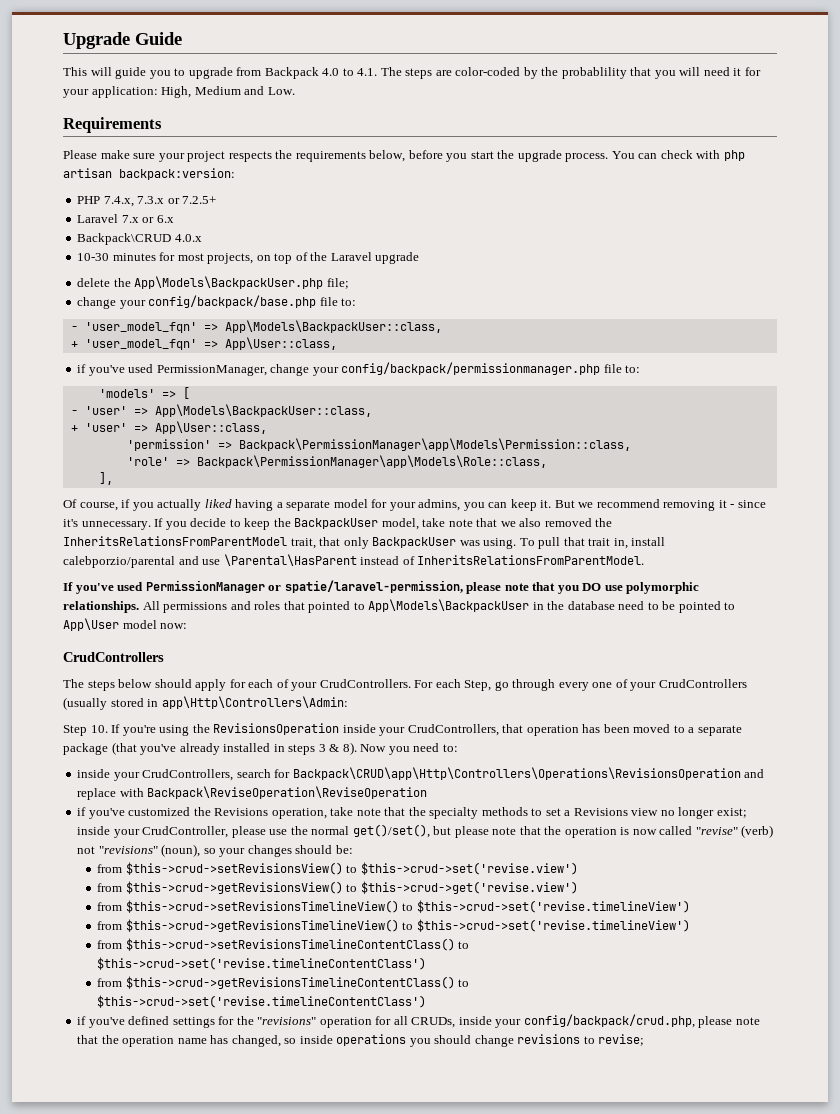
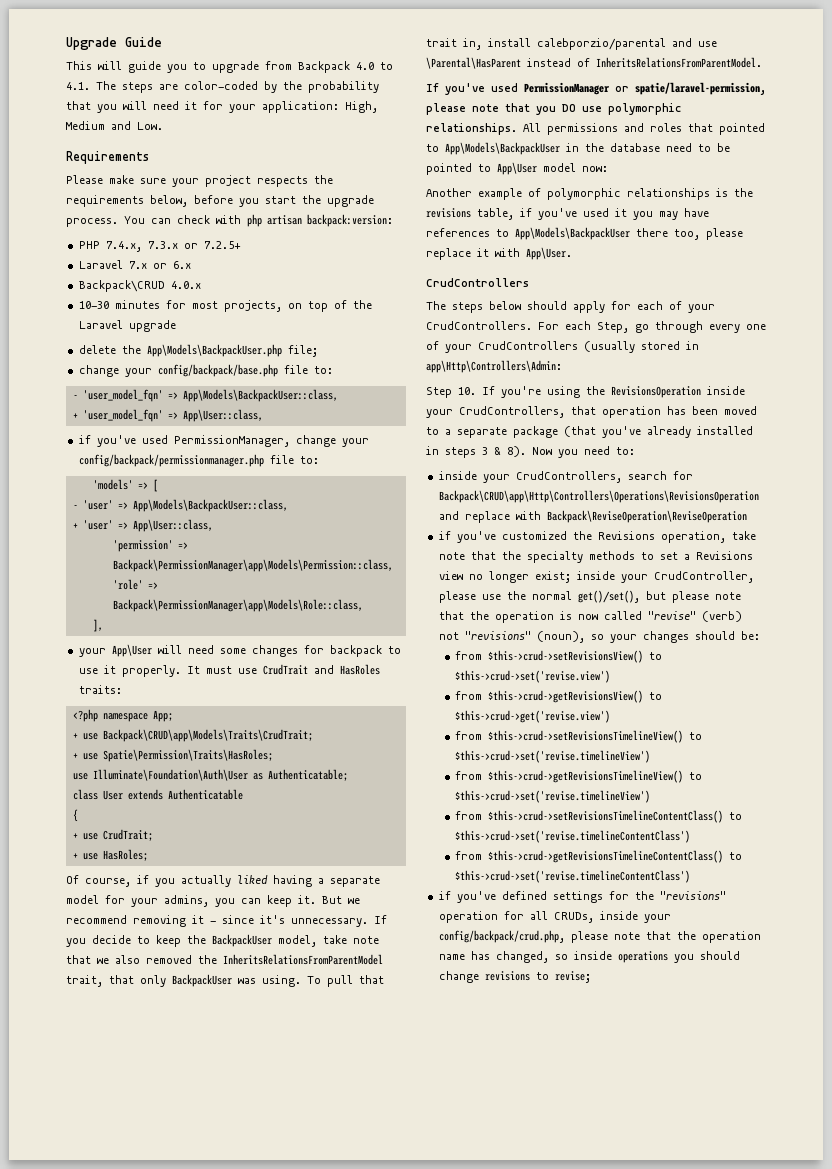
[561,67,627,79] probablility -> [308,81,379,93] probability
(113, 478) none -> [78,644,401,657] [78,664,380,677] [78,685,122,694] [72,709,173,722] [72,729,313,742] [72,749,273,762] [72,769,348,781] [72,789,243,800] [72,809,78,822] [72,829,153,841] [72,849,148,861] // your App\User will need some changes for backpack to use it properly. It must use CrudTrait and HasRoles traits: // <?php namespace App; // + use Backpack\CRUD\app\Models\Traits\CrudTrait; // + use Spatie\Permission\Traits\HasRoles; // use Illuminate\Foundation\Auth\User as Authenticatable; // class User extends Authenticatable // { // + use CrudTrait; // + use HasRoles;
(188, 626) none -> [426,188,753,200] [426,208,709,220] [426,227,743,240] [426,247,572,260] // Another example of polymorphic relationships is the revisions table, if you've used it you may have references to App\Models\BackpackUser there too, please replace it with App\User.

